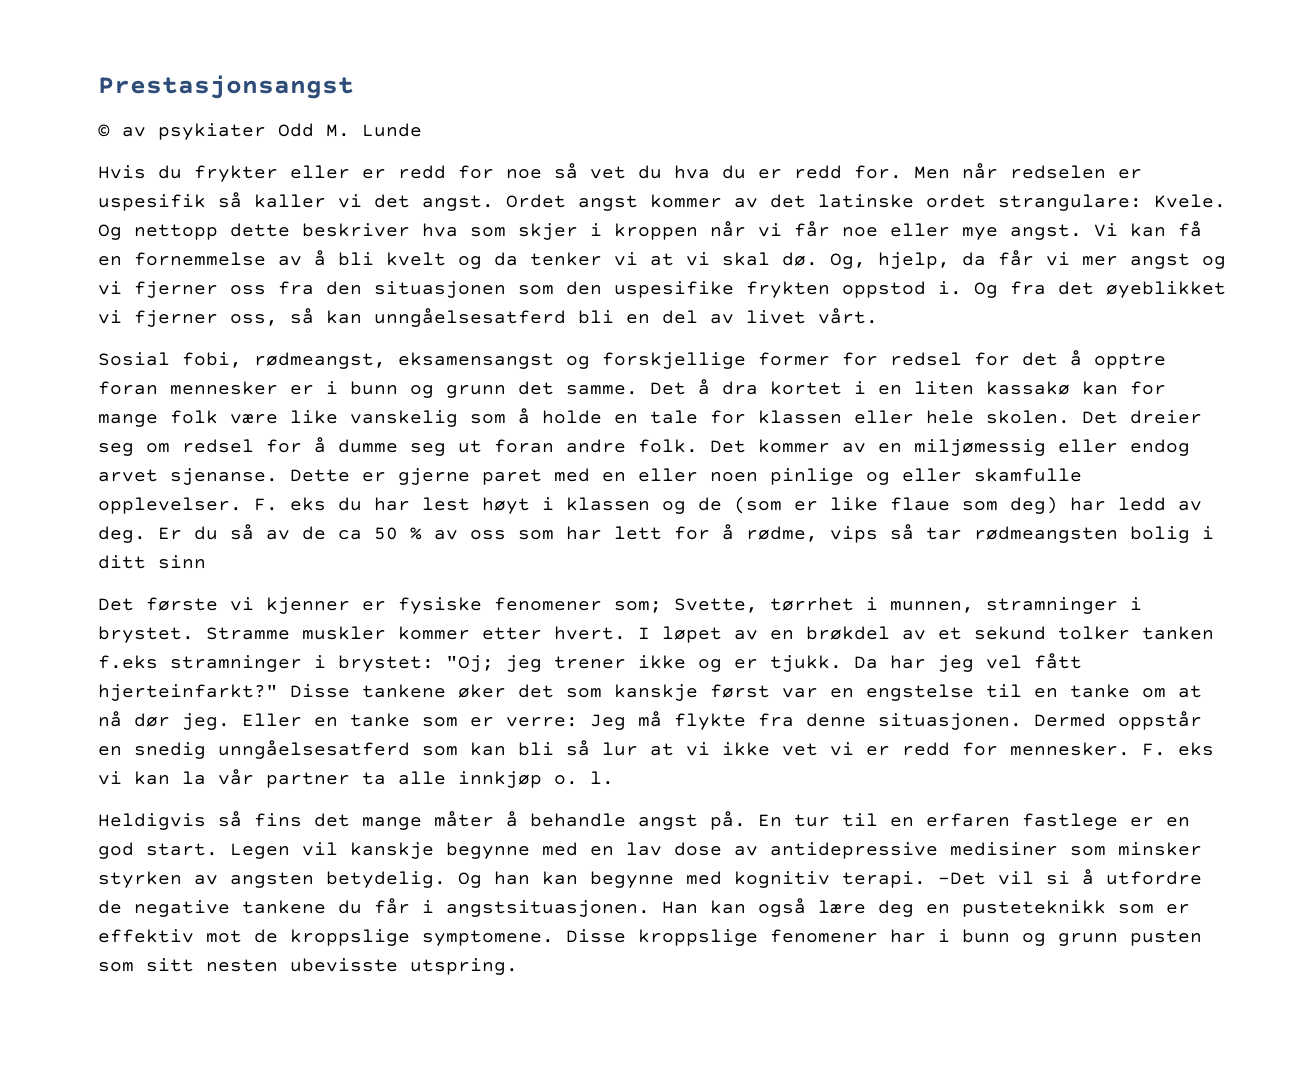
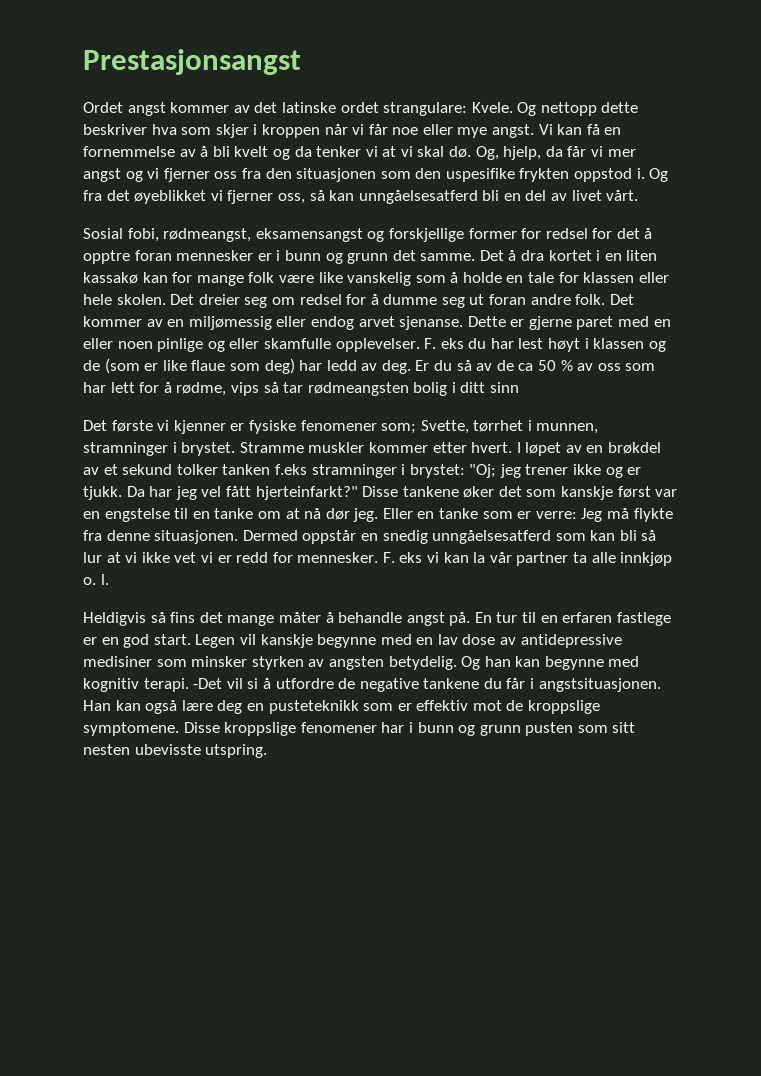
[98,123,422,140] [98,163,1142,182] [98,192,494,211] © av psykiater Odd M. Lunde // Hvis du frykter eller er redd for noe så vet du hva du er redd for. Men når redselen er uspesifik så kaller vi det angst. -> (301, 62) none

